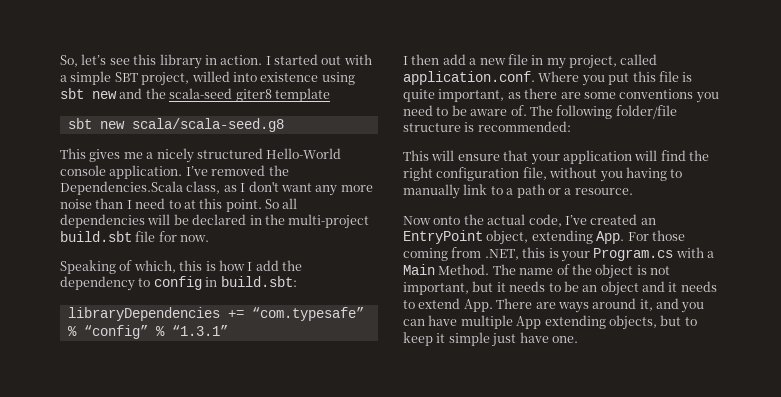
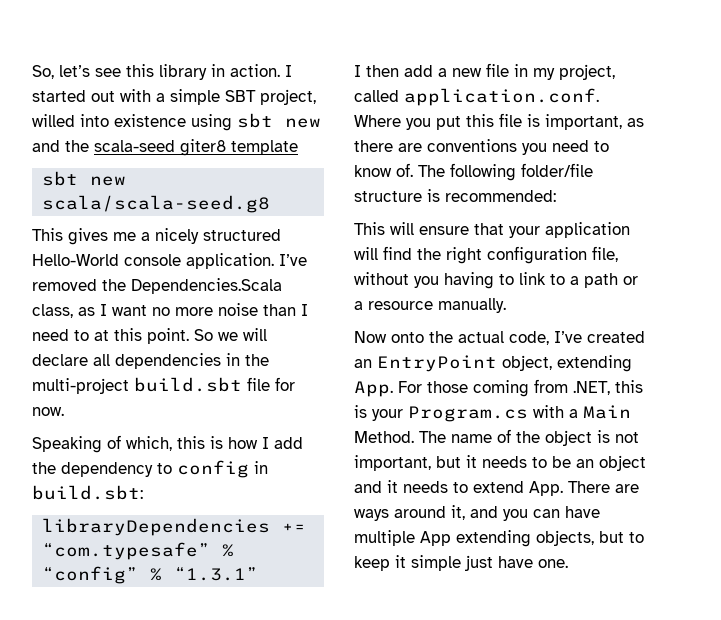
[248,181,338,196] don't want any -> [112,305,170,316] want no
[282,198,298,209] [60,214,247,228] all dependencies will be declared -> [218,328,267,341] [32,353,221,369] we will declare all dependencies
[403,89,435,102] quite -> (540, 120) none
[583,92,616,99] some -> (422, 147) none
[451,105,508,116] be aware -> [354,165,392,177] know
[403,184,460,199] manually -> (514, 279) none
[574,188,633,195] resource. -> [368,298,506,313] resource manually.

